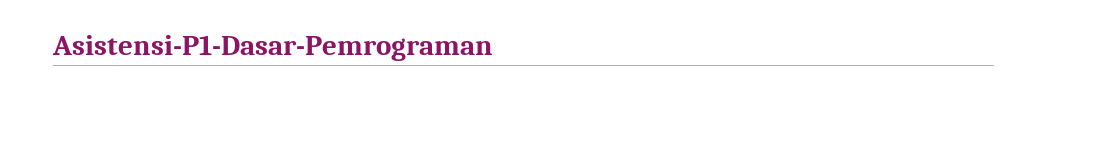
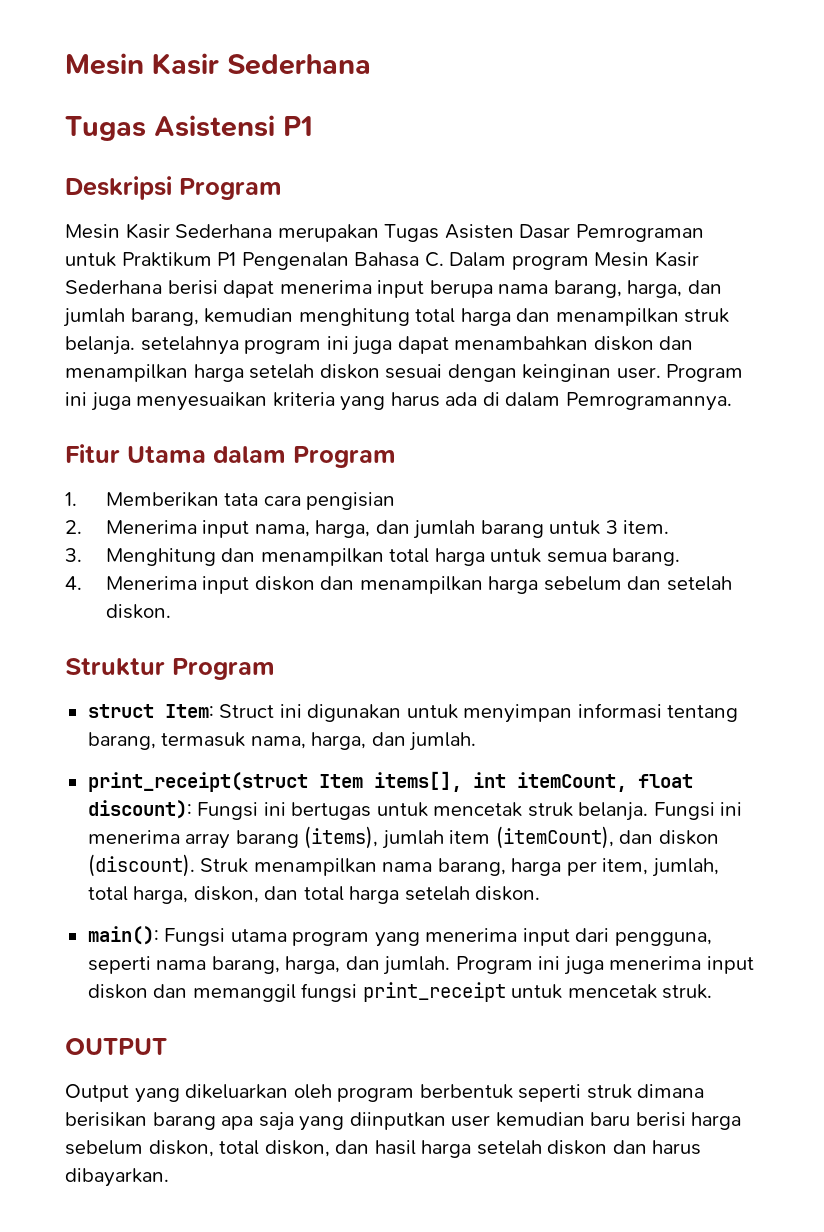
[52,35,493,61] Asistensi-P1-Dasar-Pemrograman -> [65,53,371,75] [65,115,313,141] [65,176,282,200] [65,223,704,242] [65,251,699,270] [65,280,722,298] [63,308,730,327] [65,336,694,355] [65,364,744,382] [65,392,732,411] [65,444,396,468] [65,492,396,510] [65,520,670,539] [65,548,681,566] [65,576,732,594] [105,604,171,619] [65,658,275,680] [87,703,739,723] [87,732,477,751] [87,771,693,792] [87,800,743,821] [87,826,719,849] [87,854,719,877] [87,886,541,904] [87,926,712,947] [87,956,754,975] [87,982,713,1002] [65,1038,167,1055] [65,1084,705,1103] [65,1112,742,1131] [65,1140,702,1158] [65,1168,169,1187] Mesin Kasir Sederhana // Tugas Asistensi P1 // Deskripsi Program // Mesin Kasir Sederhana merupakan Tugas Asisten Dasar Pemrograman untuk Praktikum P1 Pengenalan Bahasa C. Dalam program Mesin Kasir Sederhana berisi dapat menerima input berupa nama barang, harga, dan jumlah barang, kemudian menghitung total harga dan menampilkan struk belanja. setelahnya program ini juga dapat menambahkan diskon dan menampilkan harga setelah diskon sesuai dengan keinginan user. Program ini juga menyesuaikan kriteria yang harus ada di dalam Pemrogramannya. // Fitur Utama dalam Program // 1. Memberikan tata cara pengisian // 2. Menerima input nama, harga, dan jumlah barang untuk 3 item. // 3. Menghitung dan menampilkan total harga untuk semua barang. // 4. Menerima input diskon dan menampilkan harga sebelum dan setelah diskon. // Struktur Program // struct Item: Struct ini digunakan untuk menyimpan informasi tentang barang, termasuk nama, harga, dan jumlah. // print_receipt(struct Item items[], int itemCount, float discount): Fungsi ini bertugas untuk mencetak struk belanja. Fungsi ini menerima array barang (items), jumlah item (itemCount), dan diskon (discount). Struk menampilkan nama barang, harga per item, jumlah, total harga, diskon, dan total harga setelah diskon. // main(): Fungsi utama program yang menerima input dari pengguna, seperti nama barang, harga, dan jumlah. Program ini juga menerima input diskon dan memanggil fungsi print_receipt untuk mencetak struk. // OUTPUT // Output yang dikeluarkan oleh program berbentuk seperti struk dimana berisikan barang apa saja yang diinputkan user kemudian baru berisi harga sebelum diskon, total diskon, dan hasil harga setelah diskon dan harus dibayarkan.

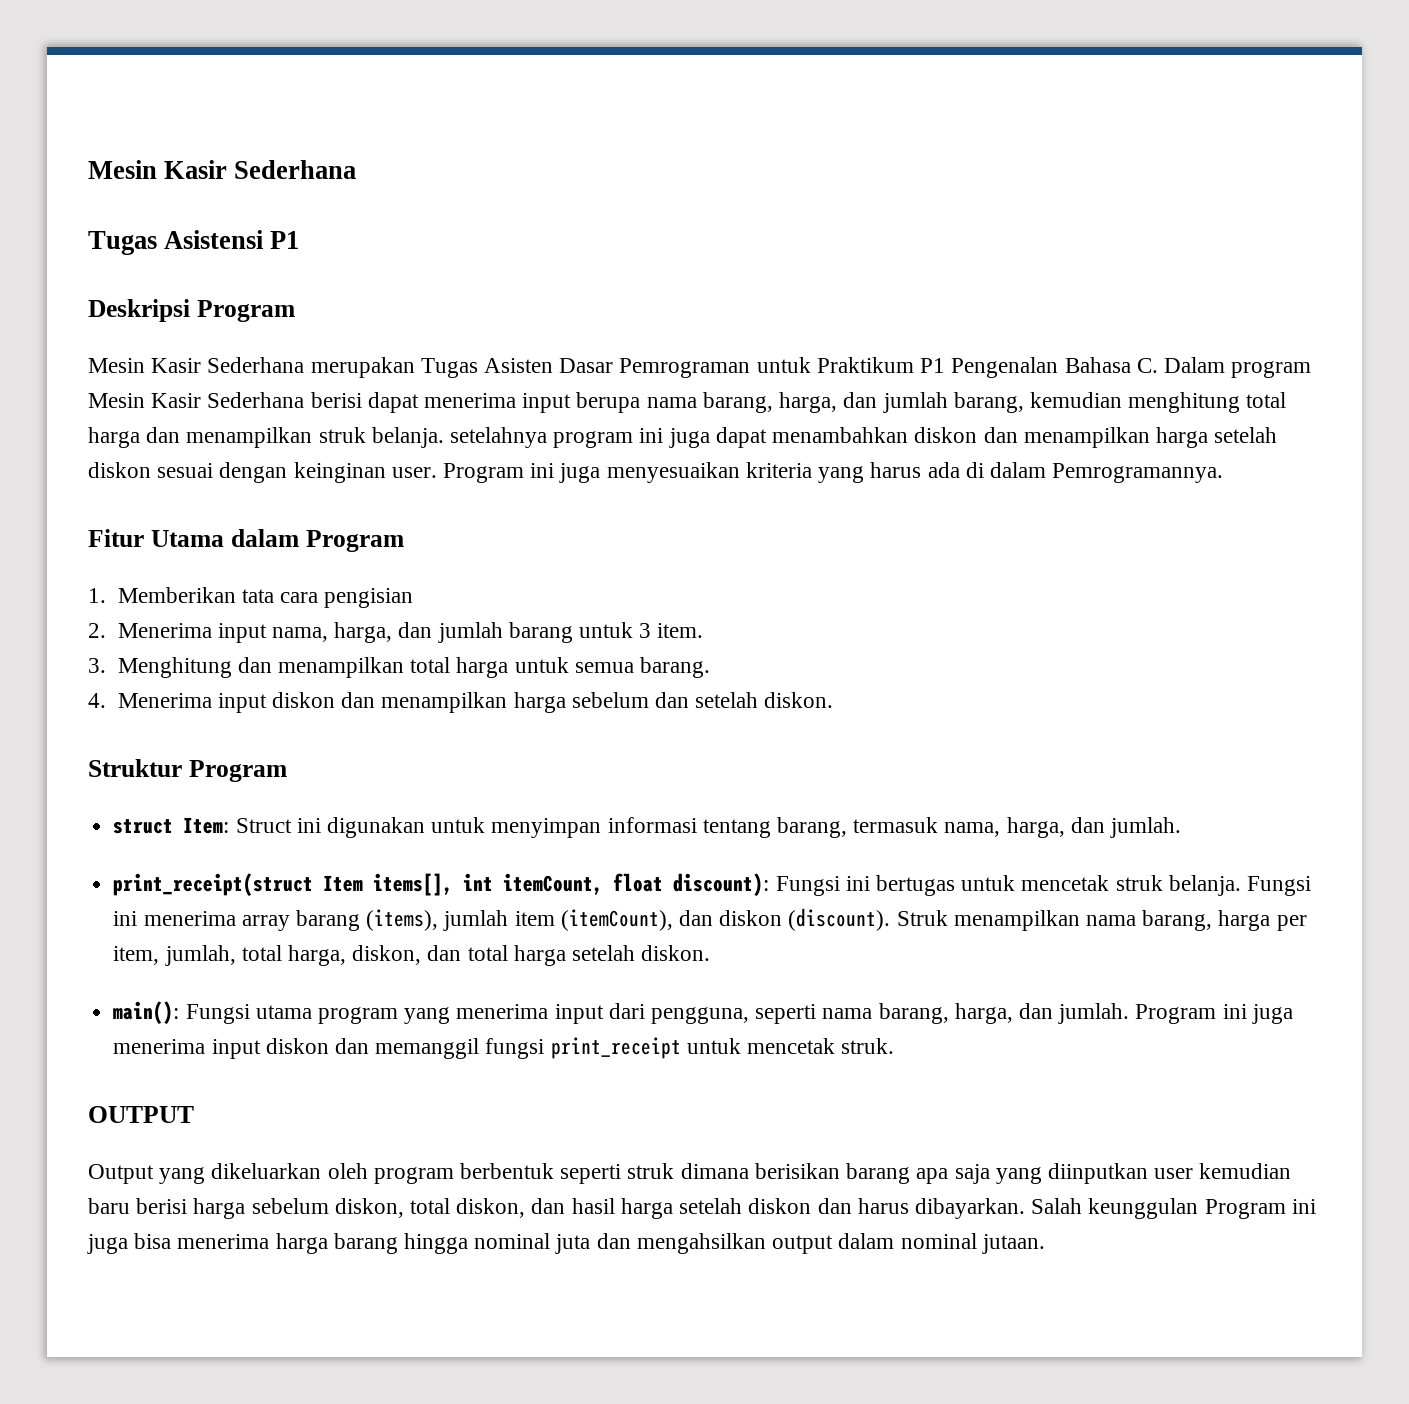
(169, 1177) none -> [1031,1198,1316,1219] [87,1233,1045,1254] Salah keunggulan Program ini juga bisa menerima harga barang hingga nominal juta dan mengahsilkan output dalam nominal jutaan.

